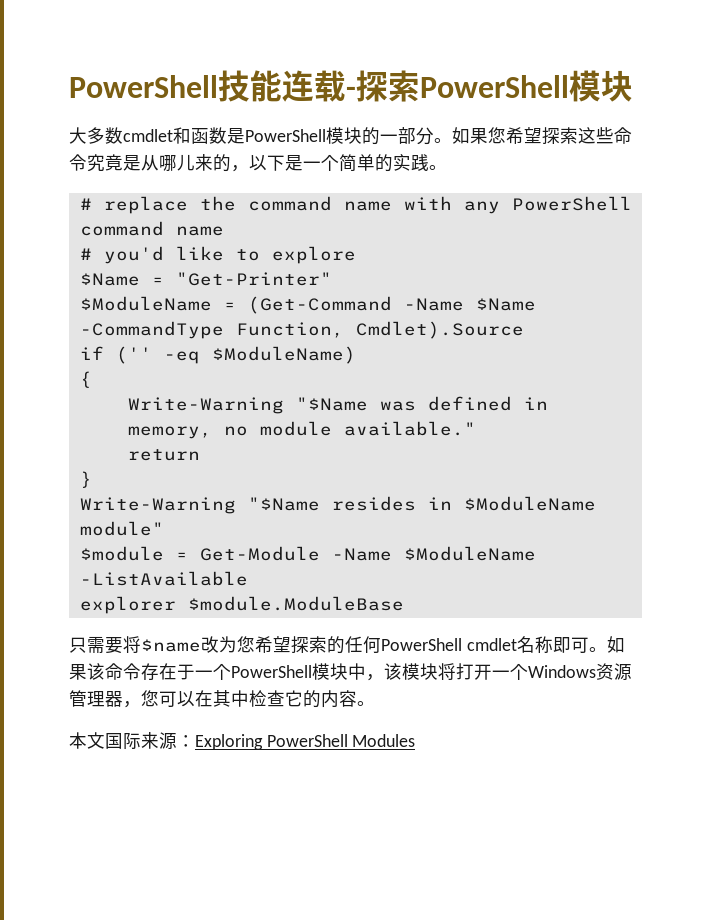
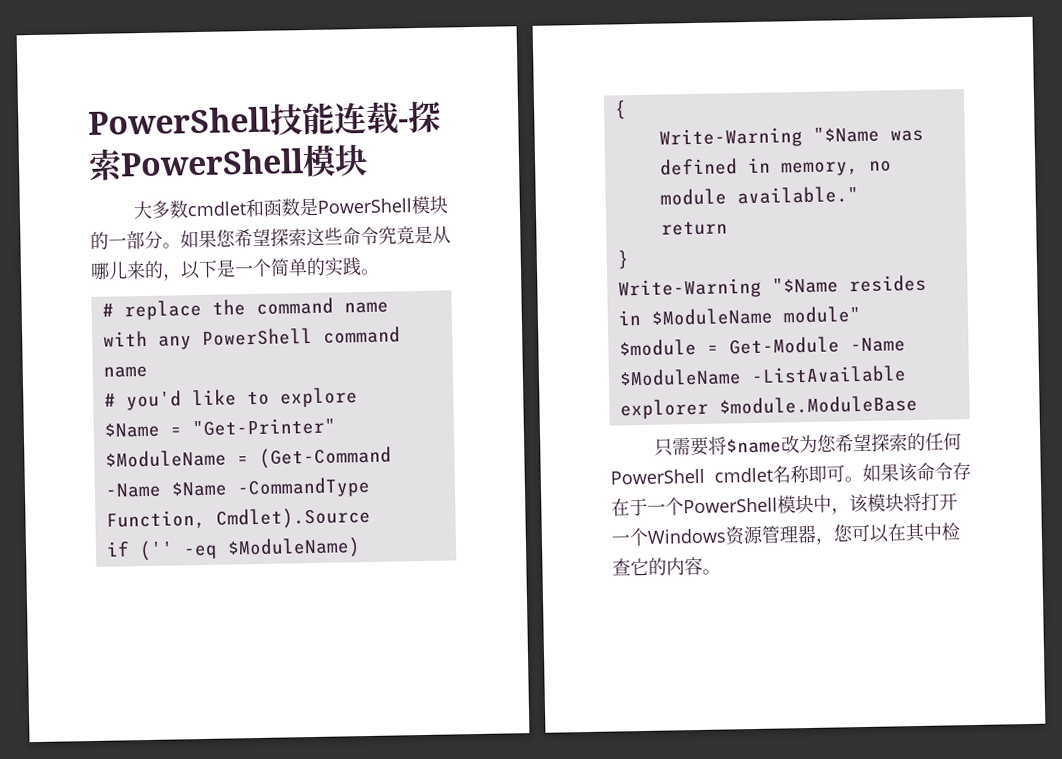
[69,732,416,750] // 本文国际来源：Exploring PowerShell Modules -> (721, 571) none

